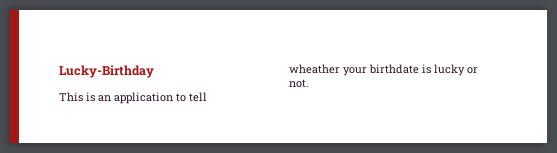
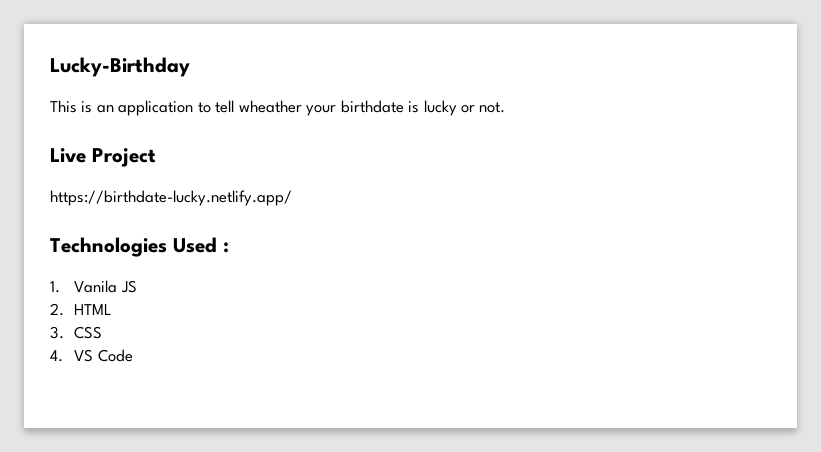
(309, 83) none -> [50,148,156,167] [50,190,292,206] [50,237,229,257] [50,280,137,293] [50,303,113,316] [50,326,103,339] [50,349,133,362] // Live Project // https://birthdate-lucky.netlify.app/ // Technologies Used : // 1. Vanila JS // 2. HTML // 3. CSS // 4. VS Code

